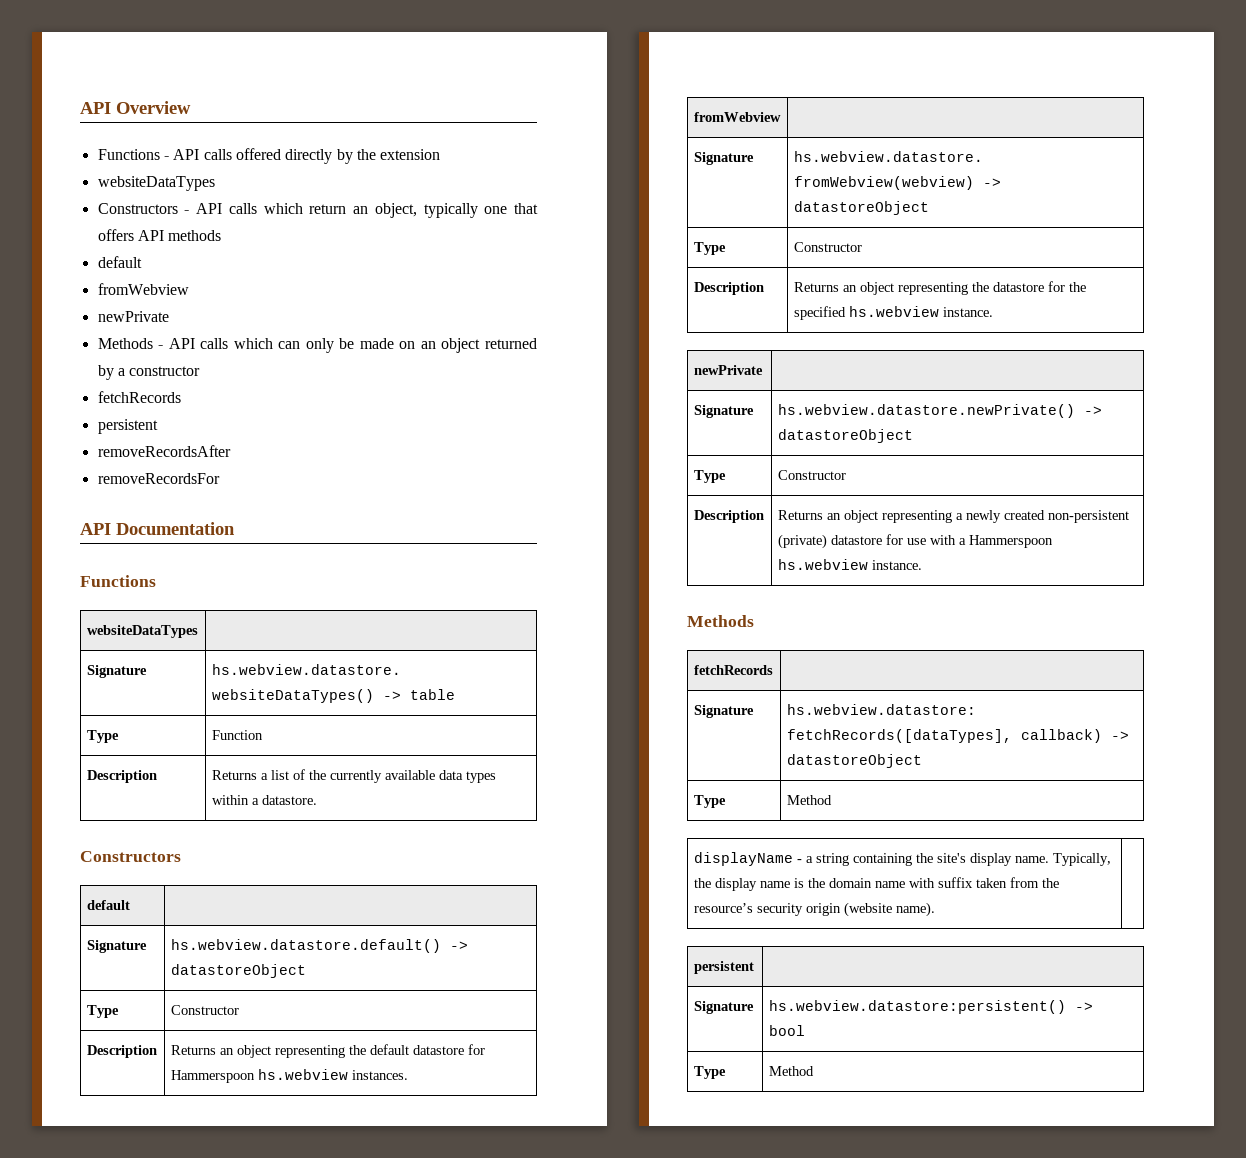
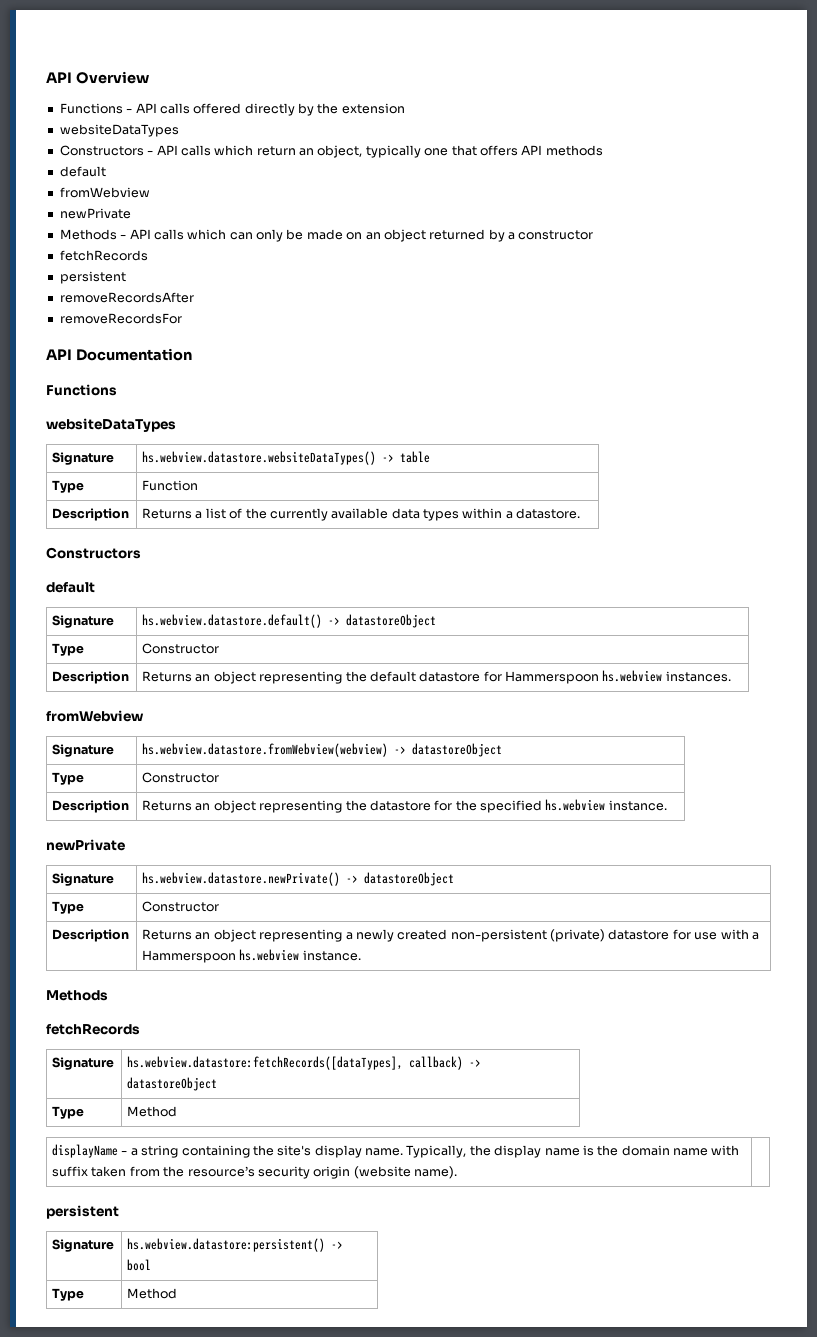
[86,625,198,638] // websiteDataTypes | -> [46,418,176,432] // websiteDataTypes
[86,900,130,910] // default | -> [46,582,95,593] // default
[693,112,781,122] // fromWebview | -> [46,710,144,722] // fromWebview
[693,365,763,375] // newPrivate | -> [46,839,125,851] // newPrivate
[693,665,773,675] // fetchRecords | -> [46,1024,140,1035] // fetchRecords
[693,961,754,974] // persistent | -> [46,1205,119,1219] // persistent

